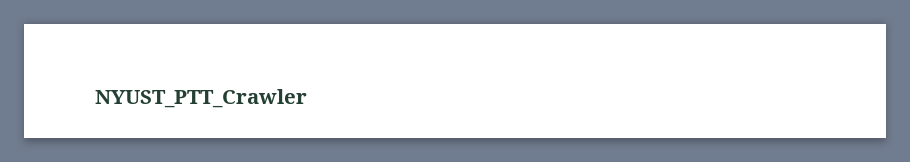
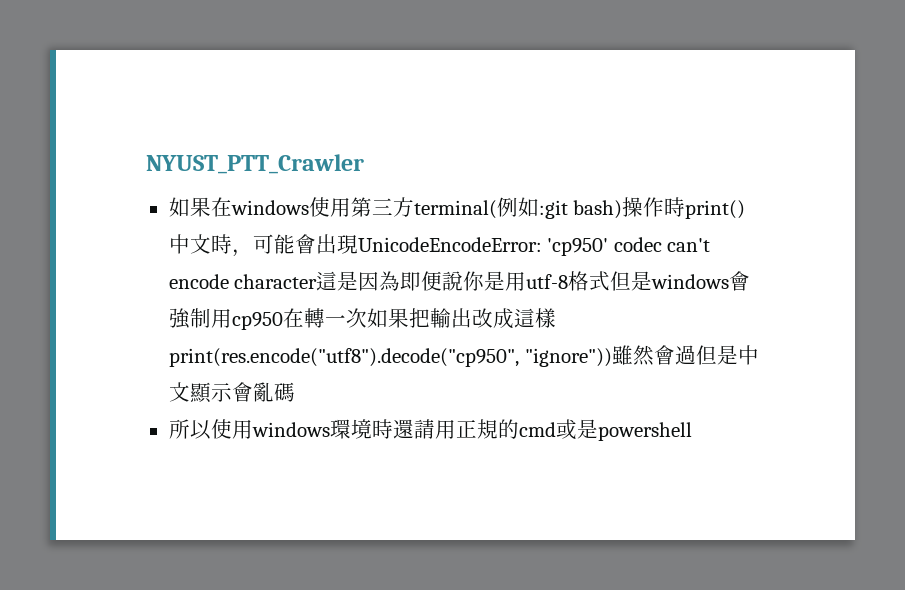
(307, 98) none -> [168,197,746,219] [168,234,711,257] [168,271,751,291] [168,308,556,330] [168,345,760,367] [168,382,295,403] [168,419,692,441] // 如果在windows使用第三方terminal(例如:git bash)操作時print()中文時，可能會出現UnicodeEncodeError: 'cp950' codec can't encode character這是因為即便說你是用utf-8格式但是windows會強制用cp950在轉一次如果把輸出改成這樣print(res.encode("utf8").decode("cp950", "ignore"))雖然會過但是中文顯示會亂碼 // 所以使用windows環境時還請用正規的cmd或是powershell

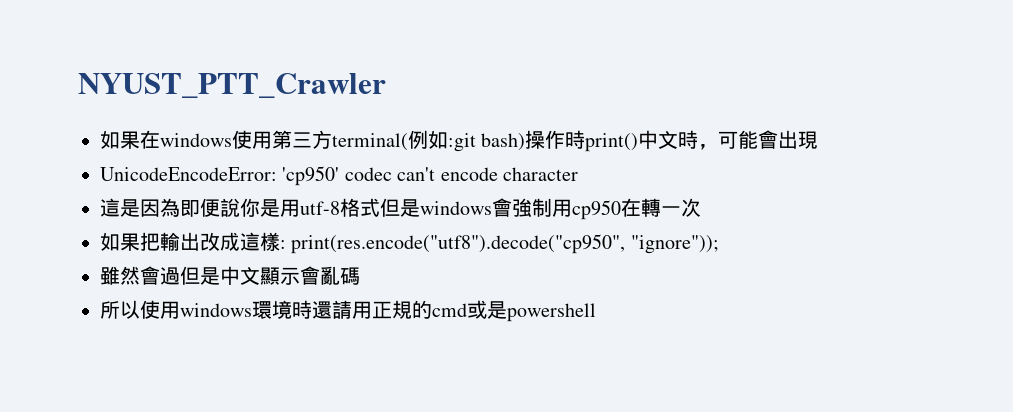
(358, 244) none -> (819, 140) //
(318, 281) none -> (578, 174) //
(367, 318) none -> (701, 207) //
[168,348,613,367] print(res.encode("utf8").decode("cp950", "ignore")) -> [280,234,719,254] : print(res.encode("utf8").decode("cp950", "ignore")); //

